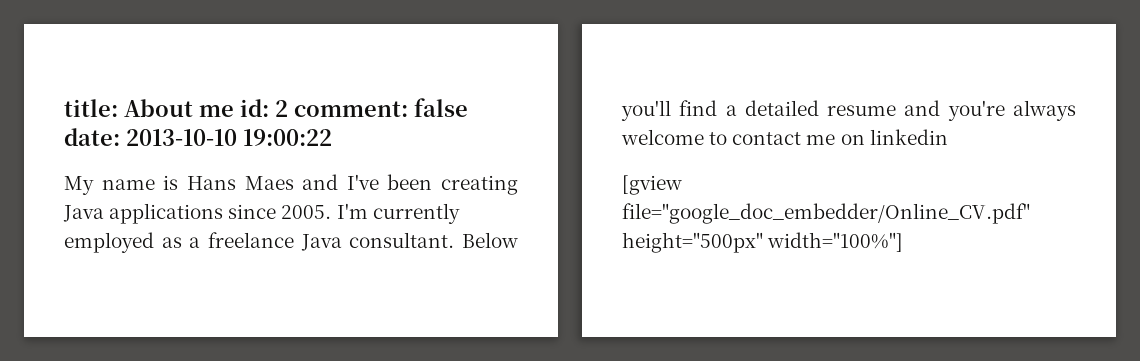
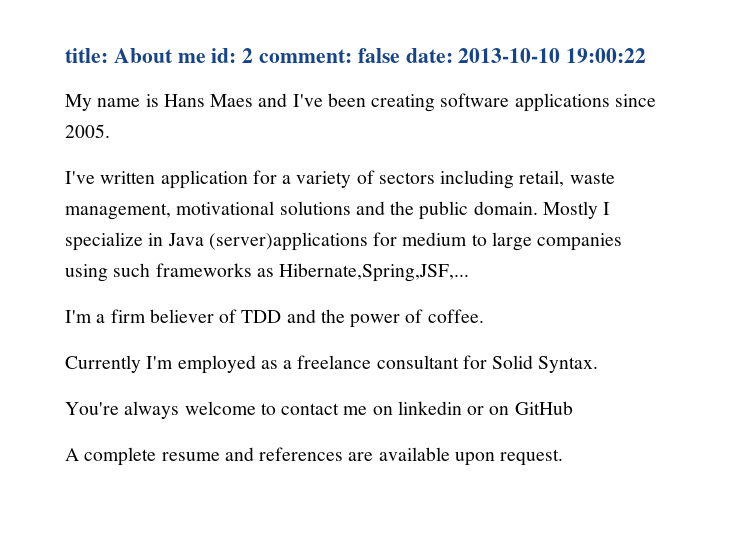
[63,205,104,222] Java -> [440,93,510,107] software
[336,203,460,224] [64,232,518,253] [621,100,1005,121] I'm currently employed as a freelance Java consultant. Below you'll find a detailed resume and you're -> [65,170,615,189] [65,201,611,220] [65,232,623,251] [65,263,470,282] [65,309,484,328] [65,355,599,374] [65,402,119,415] // I've written application for a variety of sectors including retail, waste management, motivational solutions and the public domain. Mostly I specialize in Java (server)applications for medium to large companies using such frameworks as Hibernate,Spring,JSF,... // I'm a firm believer of TDD and the power of coffee. // Currently I'm employed as a freelance consultant for Solid Syntax. // You're
[622,175,682,195] [622,203,1030,224] [622,232,904,253] // [gview file="google_doc_embedder/Online_CV.pdf" height="500px" width="100%"] -> [467,401,573,415] [65,447,564,466] or on GitHub // A complete resume and references are available upon request.

